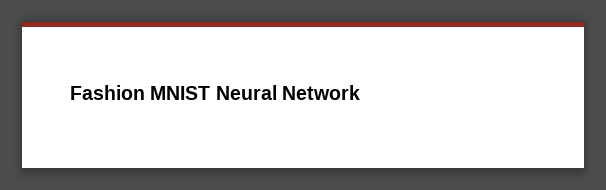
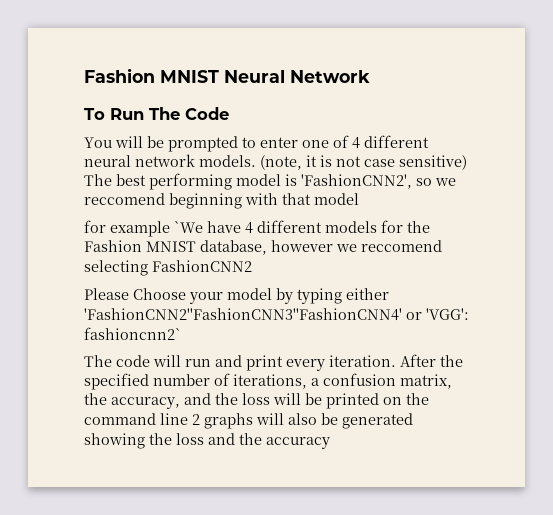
(360, 92) none -> [84,107,229,120] [84,135,429,152] [84,154,467,170] [84,173,456,190] [84,193,359,209] [84,220,430,237] [84,240,442,255] [84,260,252,276] [84,288,389,304] [84,308,469,321] [84,327,181,340] [84,354,463,371] [84,373,452,390] [84,393,429,409] [84,413,413,429] [84,433,330,449] // To Run The Code // You will be prompted to enter one of 4 different neural network models. (note, it is not case sensitive) The best performing model is 'FashionCNN2', so we reccomend beginning with that model // for example `We have 4 different models for the Fashion MNIST database, however we reccomend selecting FashionCNN2 // Please Choose your model by typing either 'FashionCNN2''FashionCNN3''FashionCNN4' or 'VGG': fashioncnn2` // The code will run and print every iteration. After the specified number of iterations, a confusion matrix, the accuracy, and the loss will be printed on the command line 2 graphs will also be generated showing the loss and the accuracy

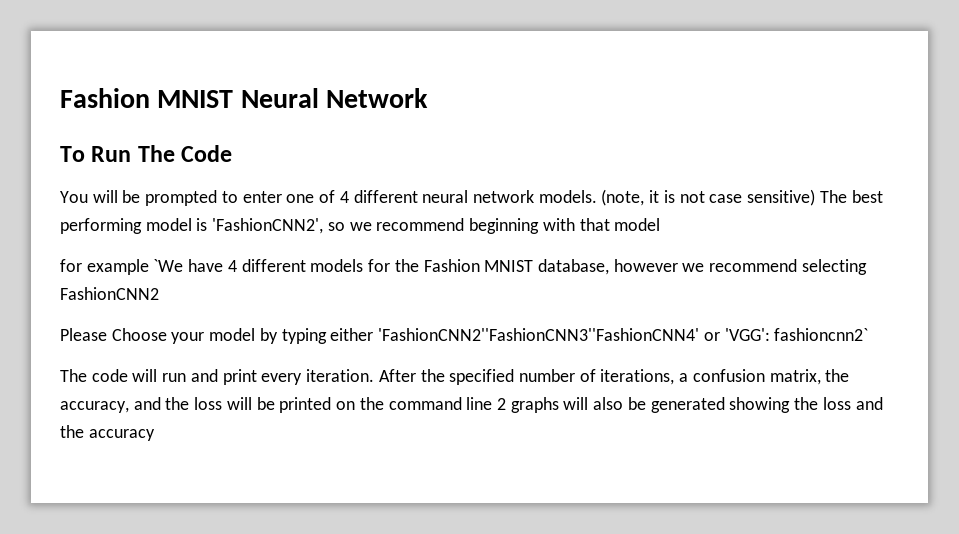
[84,193,165,205] reccomend -> [376,218,465,231] recommend
[361,240,442,252] reccomend -> [709,259,798,272] recommend

